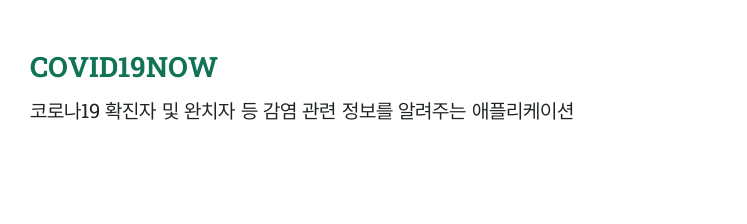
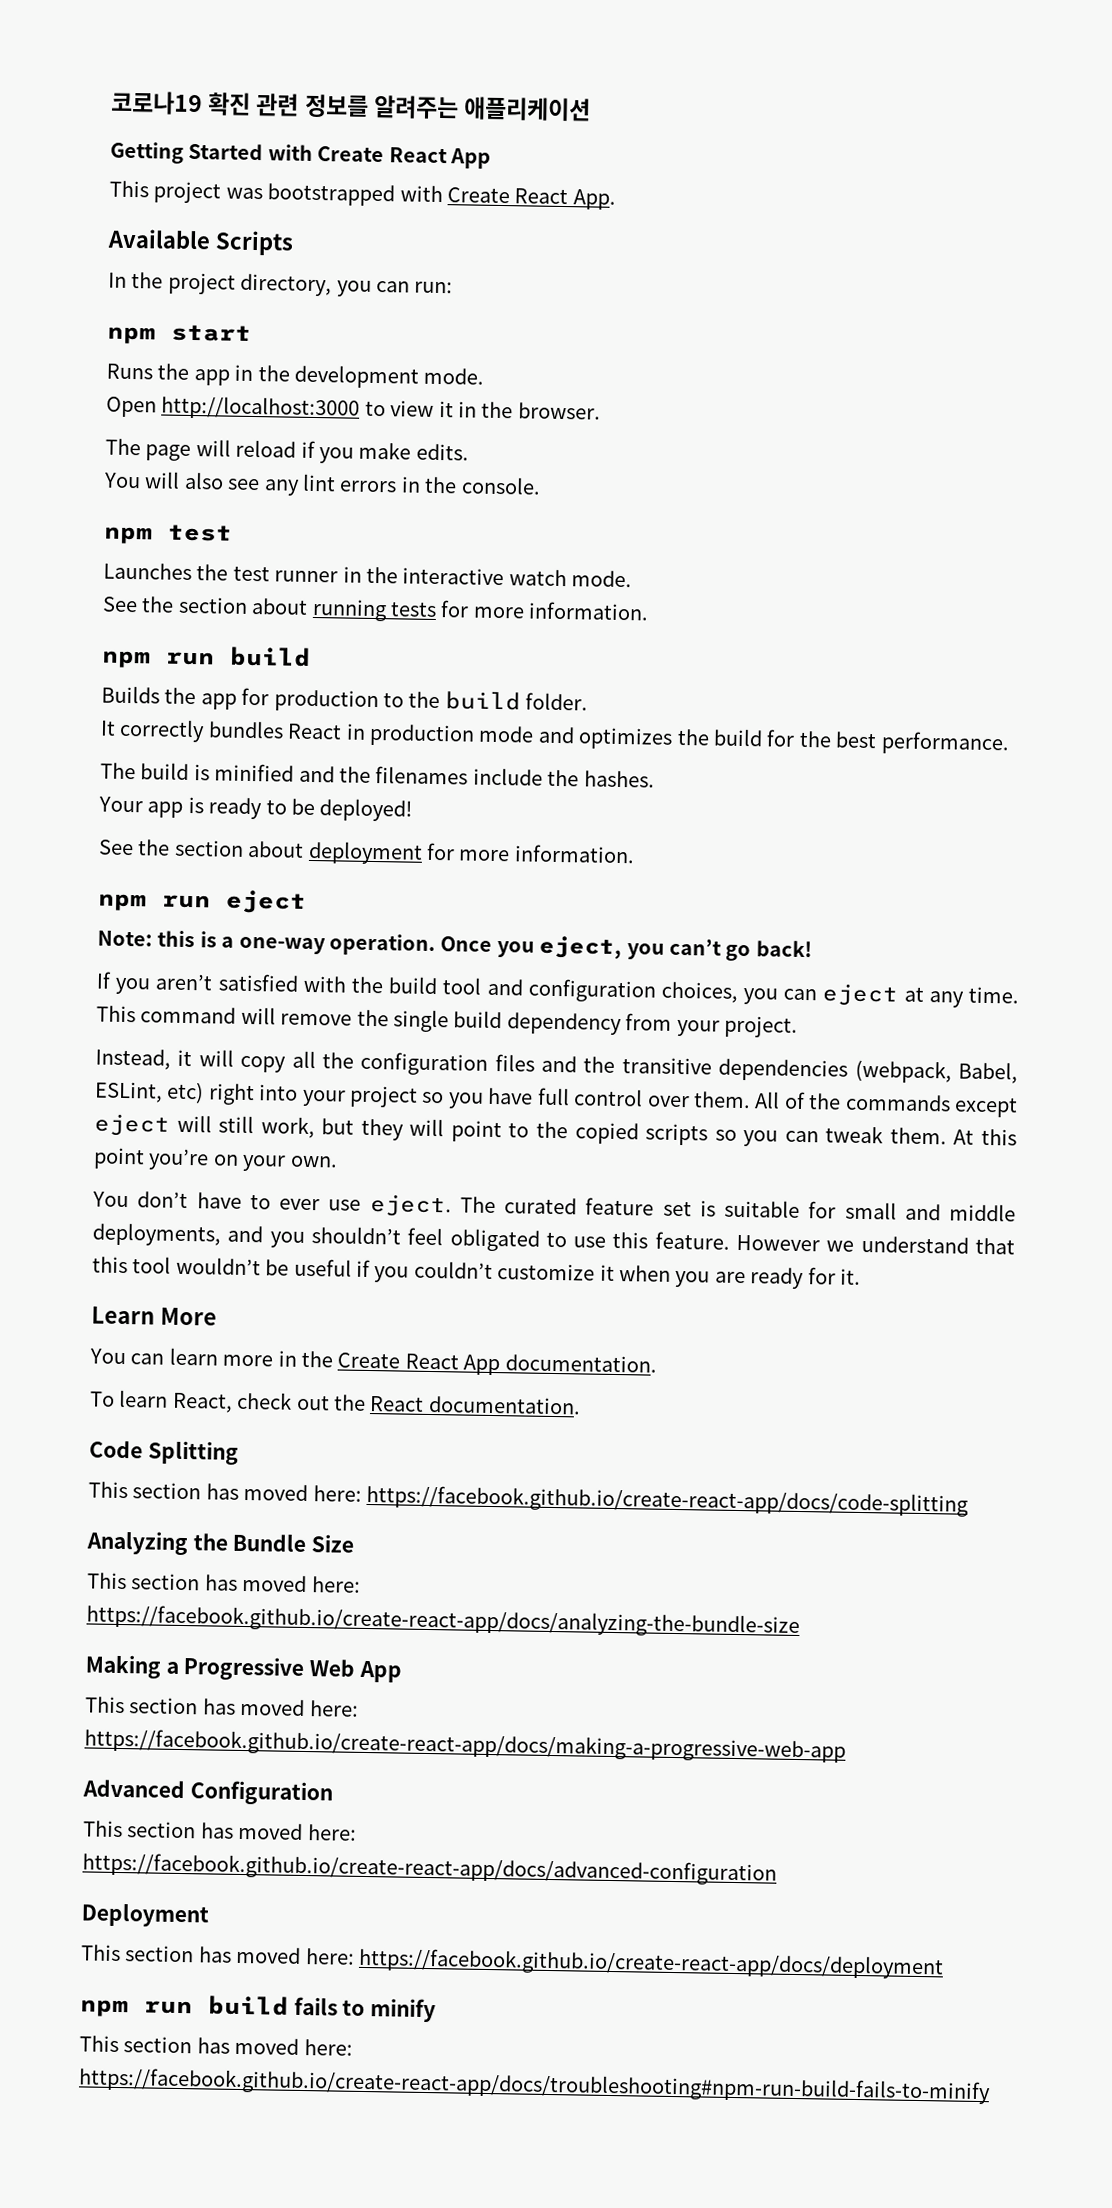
[30,56,218,78] [30,102,574,120] COVID19NOW // 코로나19 확진자 및 완치자 등 감염 관련 정보를 알려주는 애플리케이션 -> [111,90,592,122] [110,141,491,169] [109,180,616,210] [107,228,294,256] [108,271,454,297] [107,324,252,345] [106,363,485,389] [106,395,601,421] [105,438,469,464] [103,471,541,496] [104,524,233,545] [103,562,633,588] [102,596,650,622] [102,646,311,669] [101,685,589,713] [100,718,1010,756] [100,762,655,788] [98,796,413,822] [98,839,635,865] [98,889,307,914] [97,930,812,962] [96,971,1019,1008] [96,1005,798,1038] [95,1048,1018,1084] [94,1081,1018,1118] [94,1113,1017,1147] [93,1147,338,1172] [92,1191,1016,1222] [92,1222,1015,1255] [92,1256,861,1290] [91,1306,217,1326] [89,1347,657,1376] [90,1389,581,1415] [89,1440,239,1465] [88,1481,968,1517] [86,1530,355,1556] [87,1572,361,1593] [86,1604,800,1639] [85,1654,402,1683] [85,1696,359,1717] [84,1728,846,1763] [82,1779,333,1806] [83,1820,357,1841] [82,1852,777,1886] [81,1902,209,1928] [81,1944,944,1980] [80,1995,437,2023] [79,2035,353,2056] [78,2067,991,2105] 코로나19 확진 관련 정보를 알려주는 애플리케이션 // Getting Started with Create React App // This project was bootstrapped with Create React App. // Available Scripts // In the project directory, you can run: // npm start // Runs the app in the development mode. // Open http://localhost:3000 to view it in the browser. // The page will reload if you make edits. // You will also see any lint errors in the console. // npm test // Launches the test runner in the interactive watch mode. // See the section about running tests for more information. // npm run build // Builds the app for production to the build folder. // It correctly bundles React in production mode and optimizes the build for the best performance. // The build is minified and the filenames include the hashes. // Your app is ready to be deployed! // See the section about deployment for more information. // npm run eject // Note: this is a one-way operation. Once you eject, you can’t go back! // If you aren’t satisfied with the build tool and configuration choices, you can eject at any time. This command will remove the single build dependency from your project. // Instead, it will copy all the configuration files and the transitive dependencies (webpack, Babel, ESLint, etc) right into your project so you have full control over them. All of the commands except eject will still work, but they will point to the copied scripts so you can tweak them. At this point you’re on your own. // You don’t have to ever use eject. The curated feature set is suitable for small and middle deployments, and you shouldn’t feel obligated to use this feature. However we understand that this tool wouldn’t be useful if you couldn’t customize it when you are ready for it. // Learn More // You can learn more in the Create React App documentation. // To learn React, check out the React documentation. // Code Splitting // This section has moved here: https://facebook.github.io/create-react-app/docs/code-splitting // Analyzing the Bundle Size // This section has moved here: https://facebook.github.io/create-react-app/docs/analyzing-the-bundle-size // Making a Progressive Web App // This section has moved here: https://facebook.github.io/create-react-app/docs/making-a-progressive-web-app // Advanced Configuration // This section has moved here: https://facebook.github.io/create-react-app/docs/advanced-configuration // Deployment // This section has moved here: https://facebook.github.io/create-react-app/docs/deployment // npm run build fails to minify // This section has moved here: https://facebook.github.io/create-react-app/docs/troubleshooting#npm-run-build-fails-to-minify

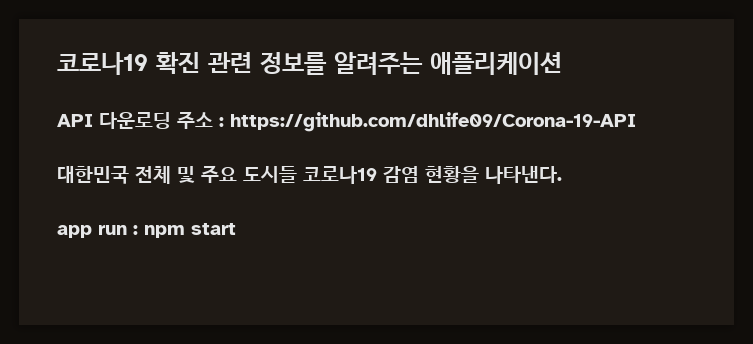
[110,141,491,169] [109,180,616,210] [107,228,294,256] [108,271,454,297] [107,324,252,345] [106,363,485,389] [106,395,601,421] [105,438,469,464] [103,471,541,496] [104,524,233,545] [103,562,633,588] [102,596,650,622] [102,646,311,669] [101,685,589,713] [100,718,1010,756] [100,762,655,788] [98,796,413,822] [98,839,635,865] [98,889,307,914] [97,930,812,962] [96,971,1019,1008] [96,1005,798,1038] [95,1048,1018,1084] [94,1081,1018,1118] [94,1113,1017,1147] [93,1147,338,1172] [92,1191,1016,1222] [92,1222,1015,1255] [92,1256,861,1290] [91,1306,217,1326] [89,1347,657,1376] [90,1389,581,1415] [89,1440,239,1465] [88,1481,968,1517] [86,1530,355,1556] [87,1572,361,1593] [86,1604,800,1639] [85,1654,402,1683] [85,1696,359,1717] [84,1728,846,1763] [82,1779,333,1806] [83,1820,357,1841] [82,1852,777,1886] [81,1902,209,1928] [81,1944,944,1980] [80,1995,437,2023] [79,2035,353,2056] [78,2067,991,2105] Getting Started with Create React App // This project was bootstrapped with Create React App. // Available Scripts // In the project directory, you can run: // npm start // Runs the app in the development mode. // Open http://localhost:3000 to view it in the browser. // The page will reload if you make edits. // You will also see any lint errors in the console. // npm test // Launches the test runner in the interactive watch mode. // See the section about running tests for more information. // npm run build // Builds the app for production to the build folder. // It correctly bundles React in production mode and optimizes the build for the best performance. // The build is minified and the filenames include the hashes. // Your app is ready to be deployed! // See the section about deployment for more information. // npm run eject // Note: this is a one-way operation. Once you eject, you can’t go back! // If you aren’t satisfied with the build tool and configuration choices, you can eject at any time. This command will remove the single build dependency from your project. // Instead, it will copy all the configuration files and the transitive dependencies (webpack, Babel, ESLint, etc) right into your project so you have full control over them. All of the commands except eject will still work, but they will point to the copied scripts so you can tweak them. At this point you’re on your own. // You don’t have to ever use eject. The curated feature set is suitable for small and middle deployments, and you shouldn’t feel obligated to use this feature. However we understand that this tool wouldn’t be useful if you couldn’t customize it when you are ready for it. // Learn More // You can learn more in the Create React App documentation. // To learn React, check out the React documentation. // Code Splitting // This section has moved here: https://facebook.github.io/create-react-app/docs/code-splitting // Analyzing the Bundle Size // This section has moved here: https://facebook.github.io/create-react-app/docs/analyzing-the-bundle-size // Making a Progressive Web App // This section has moved here: https://facebook.github.io/create-react-app/docs/making-a-progressive-web-app // Advanced Configuration // This section has moved here: https://facebook.github.io/create-react-app/docs/advanced-configuration // Deployment // This section has moved here: https://facebook.github.io/create-react-app/docs/deployment // npm run build fails to minify // This section has moved here: https://facebook.github.io/create-react-app/docs/troubleshooting#npm-run-build-fails-to-minify -> [57,111,636,132] [57,165,562,184] [57,223,236,238] API 다운로딩 주소 : https://github.com/dhlife09/Corona-19-API // 대한민국 전체 및 주요 도시들 코로나19 감염 현황을 나타낸다. // app run : npm start

